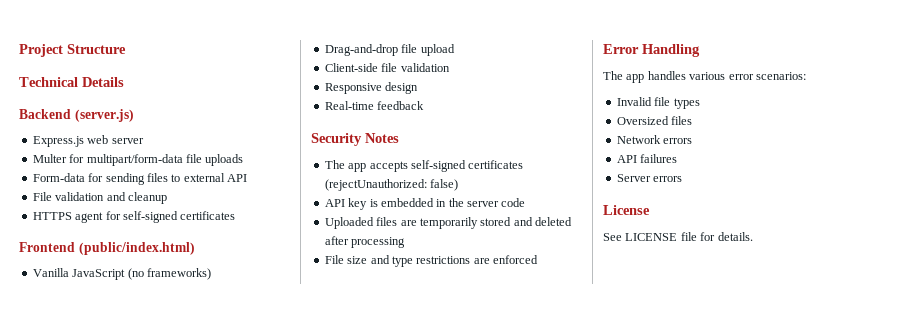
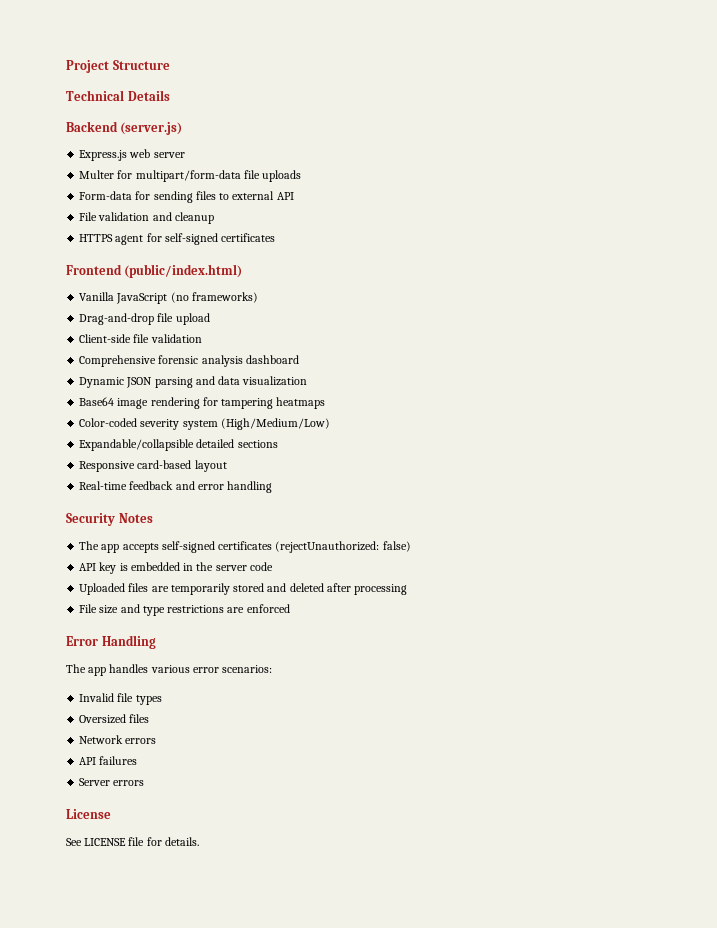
(450, 67) none -> [79,355,299,367] [79,376,308,388] [79,397,326,409] [79,418,330,430] [79,439,278,451] // Comprehensive forensic analysis dashboard // Dynamic JSON parsing and data visualization // Base64 image rendering for tampering heatmaps // Color-coded severity system (High/Medium/Low) // Expandable/collapsible detailed sections
[385,82,419,94] design -> [137,460,227,472] card-based layout
(425, 105) none -> [175,481,273,493] and error handling

